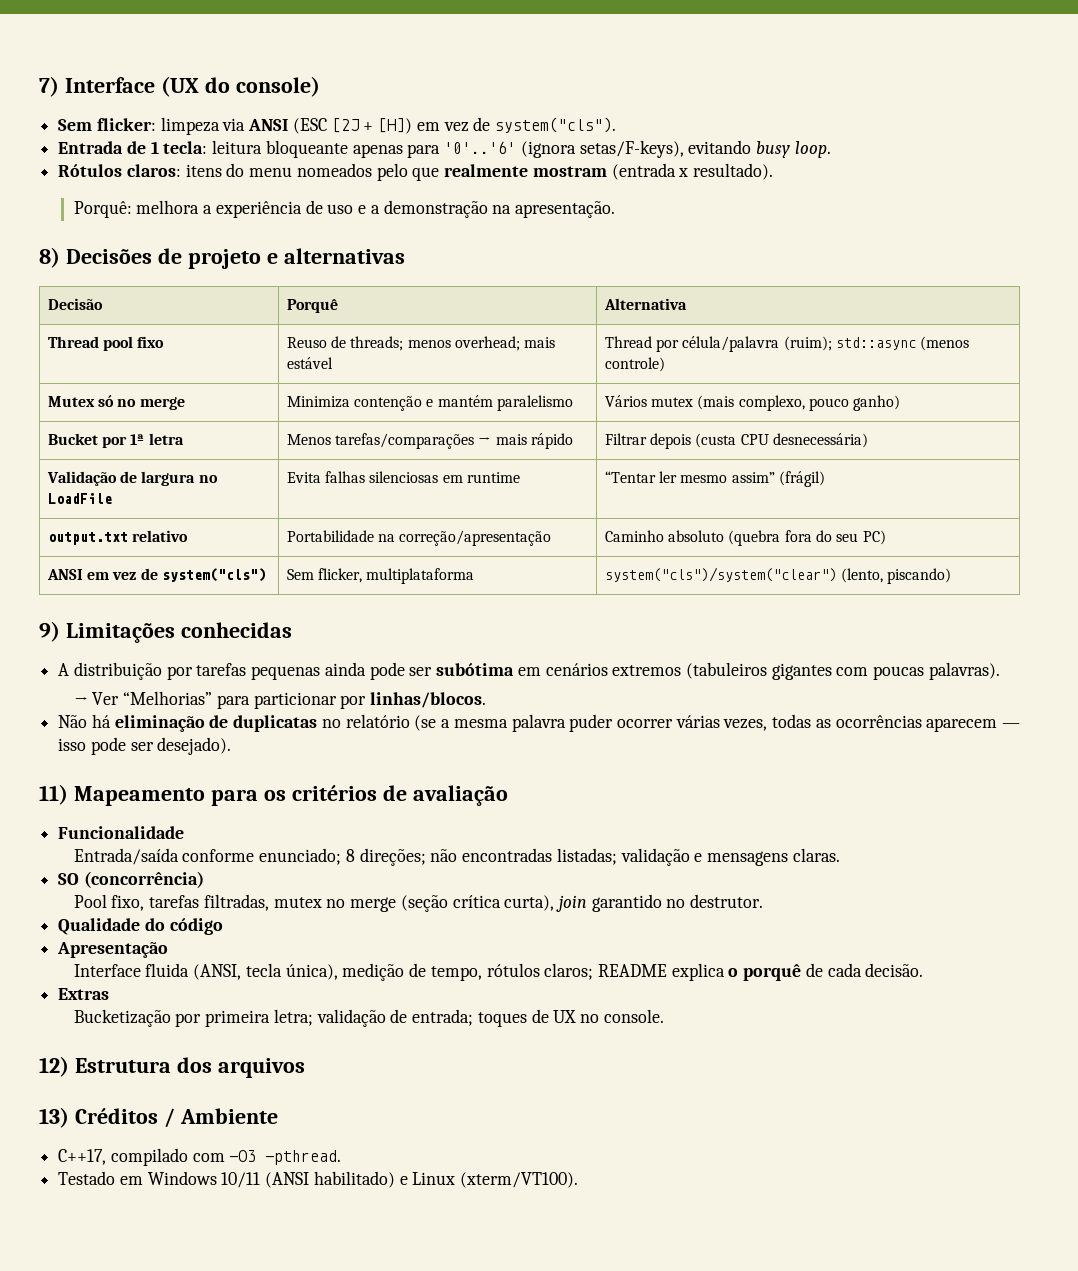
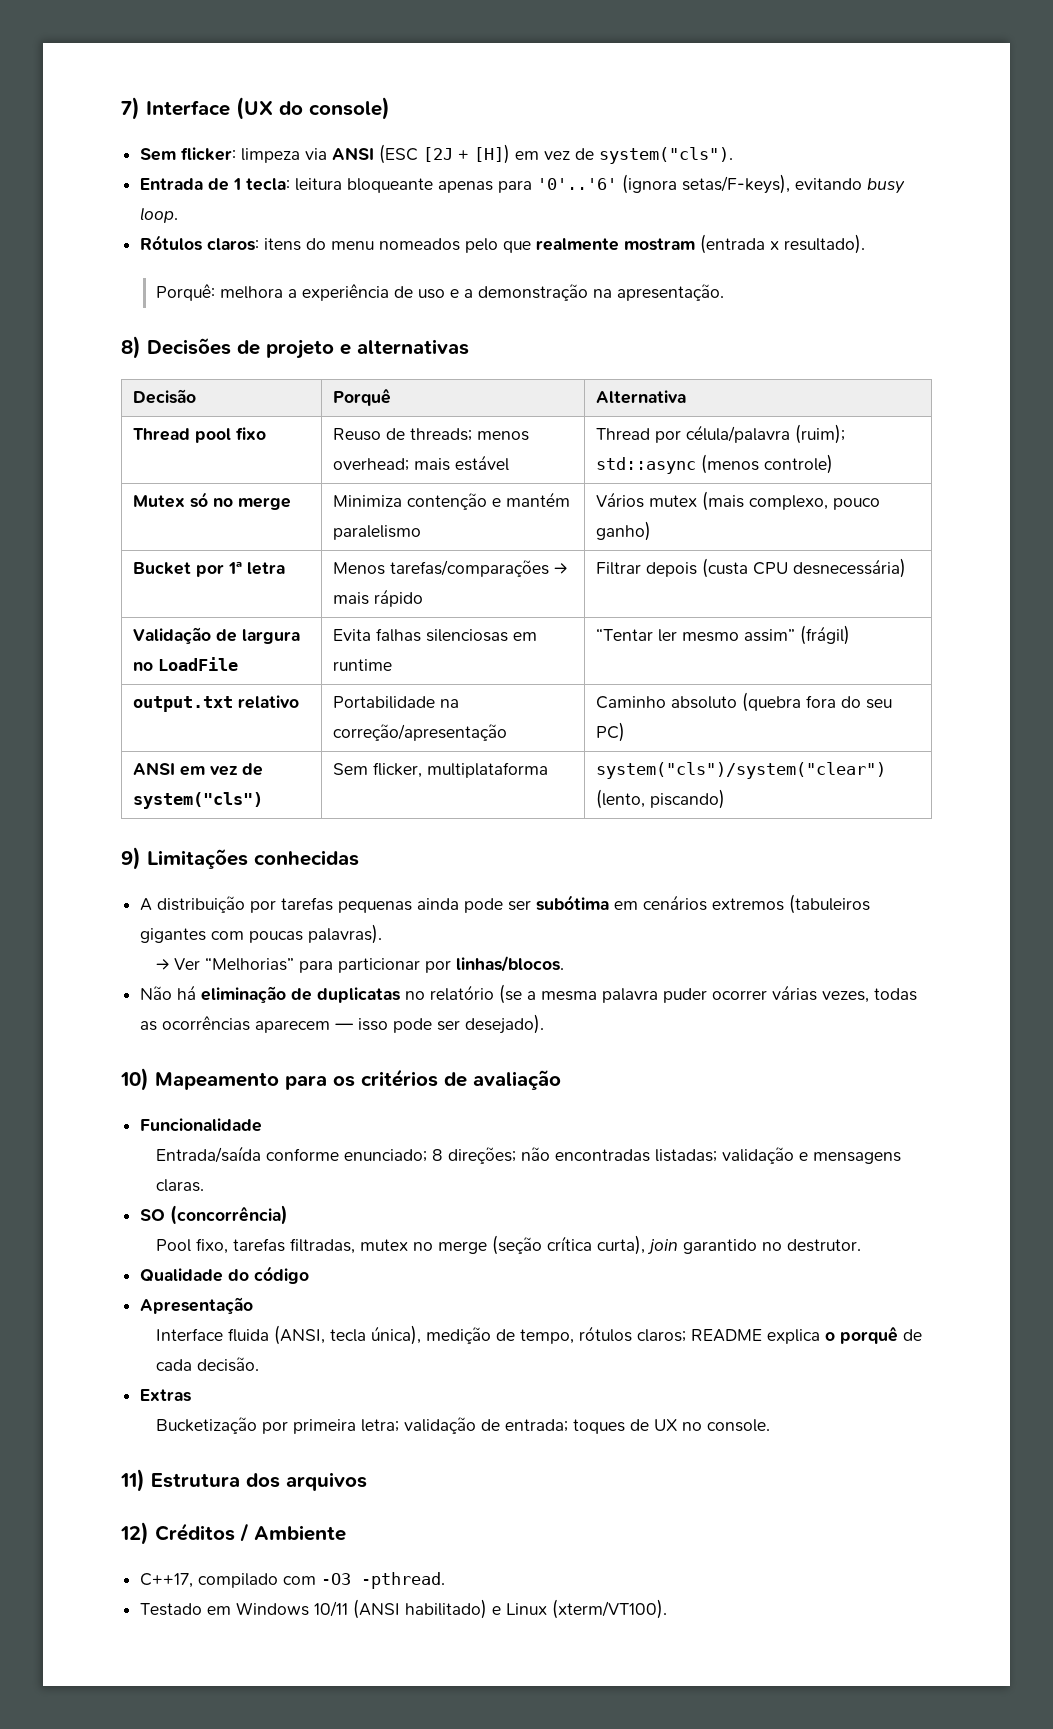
[39,784,68,805] 11) -> [120,1068,149,1091] 10)
[39,1056,69,1077] 12) -> [120,1469,145,1492] 11)
[39,1107,69,1128] 13) -> [120,1522,149,1545] 12)

